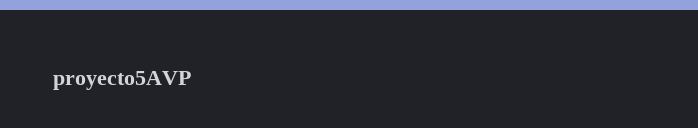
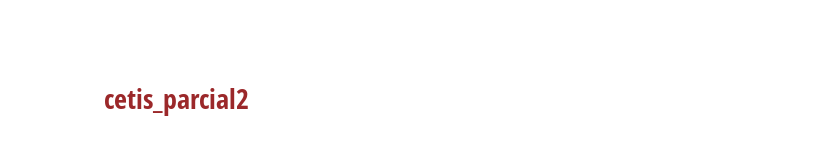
[53,71,191,90] proyecto5AVP -> [104,88,249,116] cetis_parcial2

